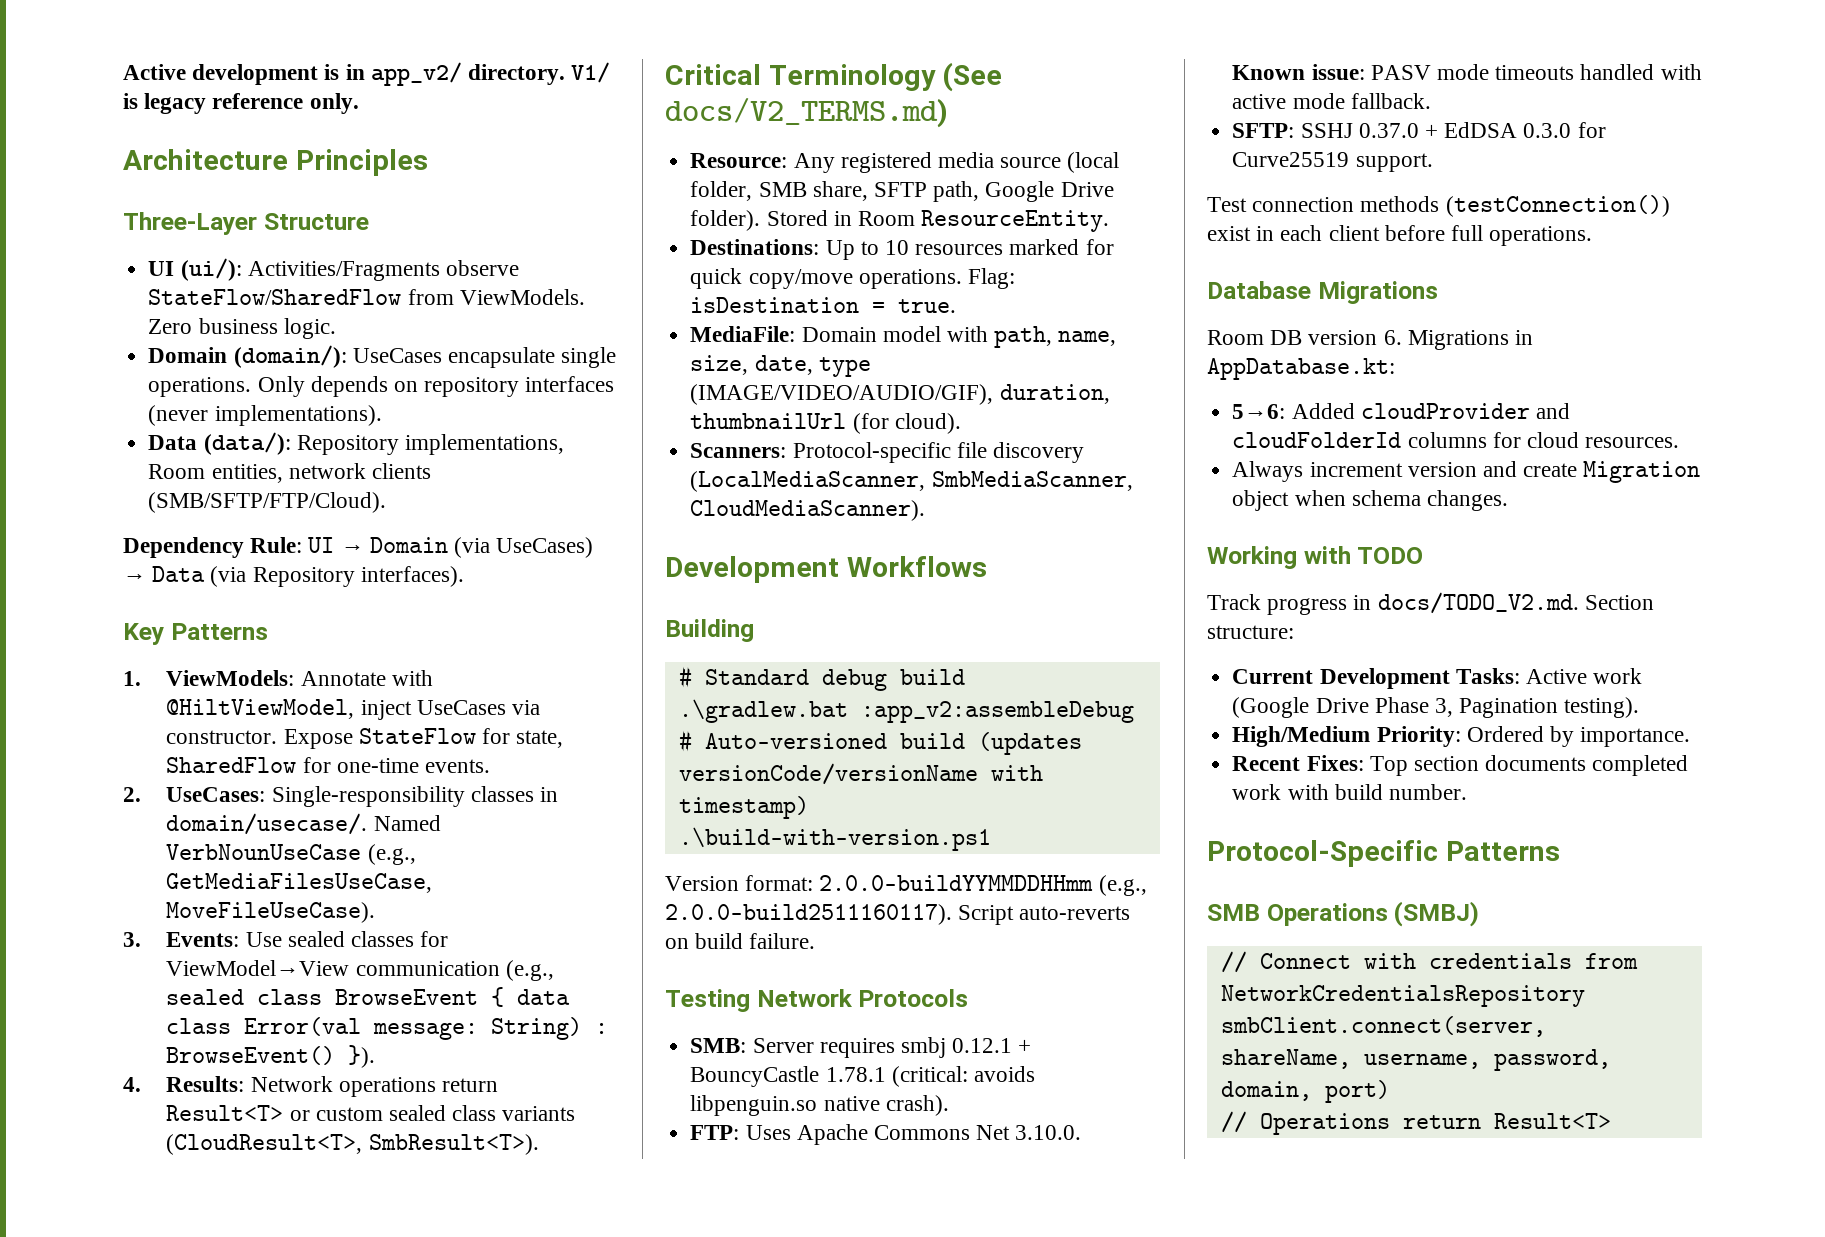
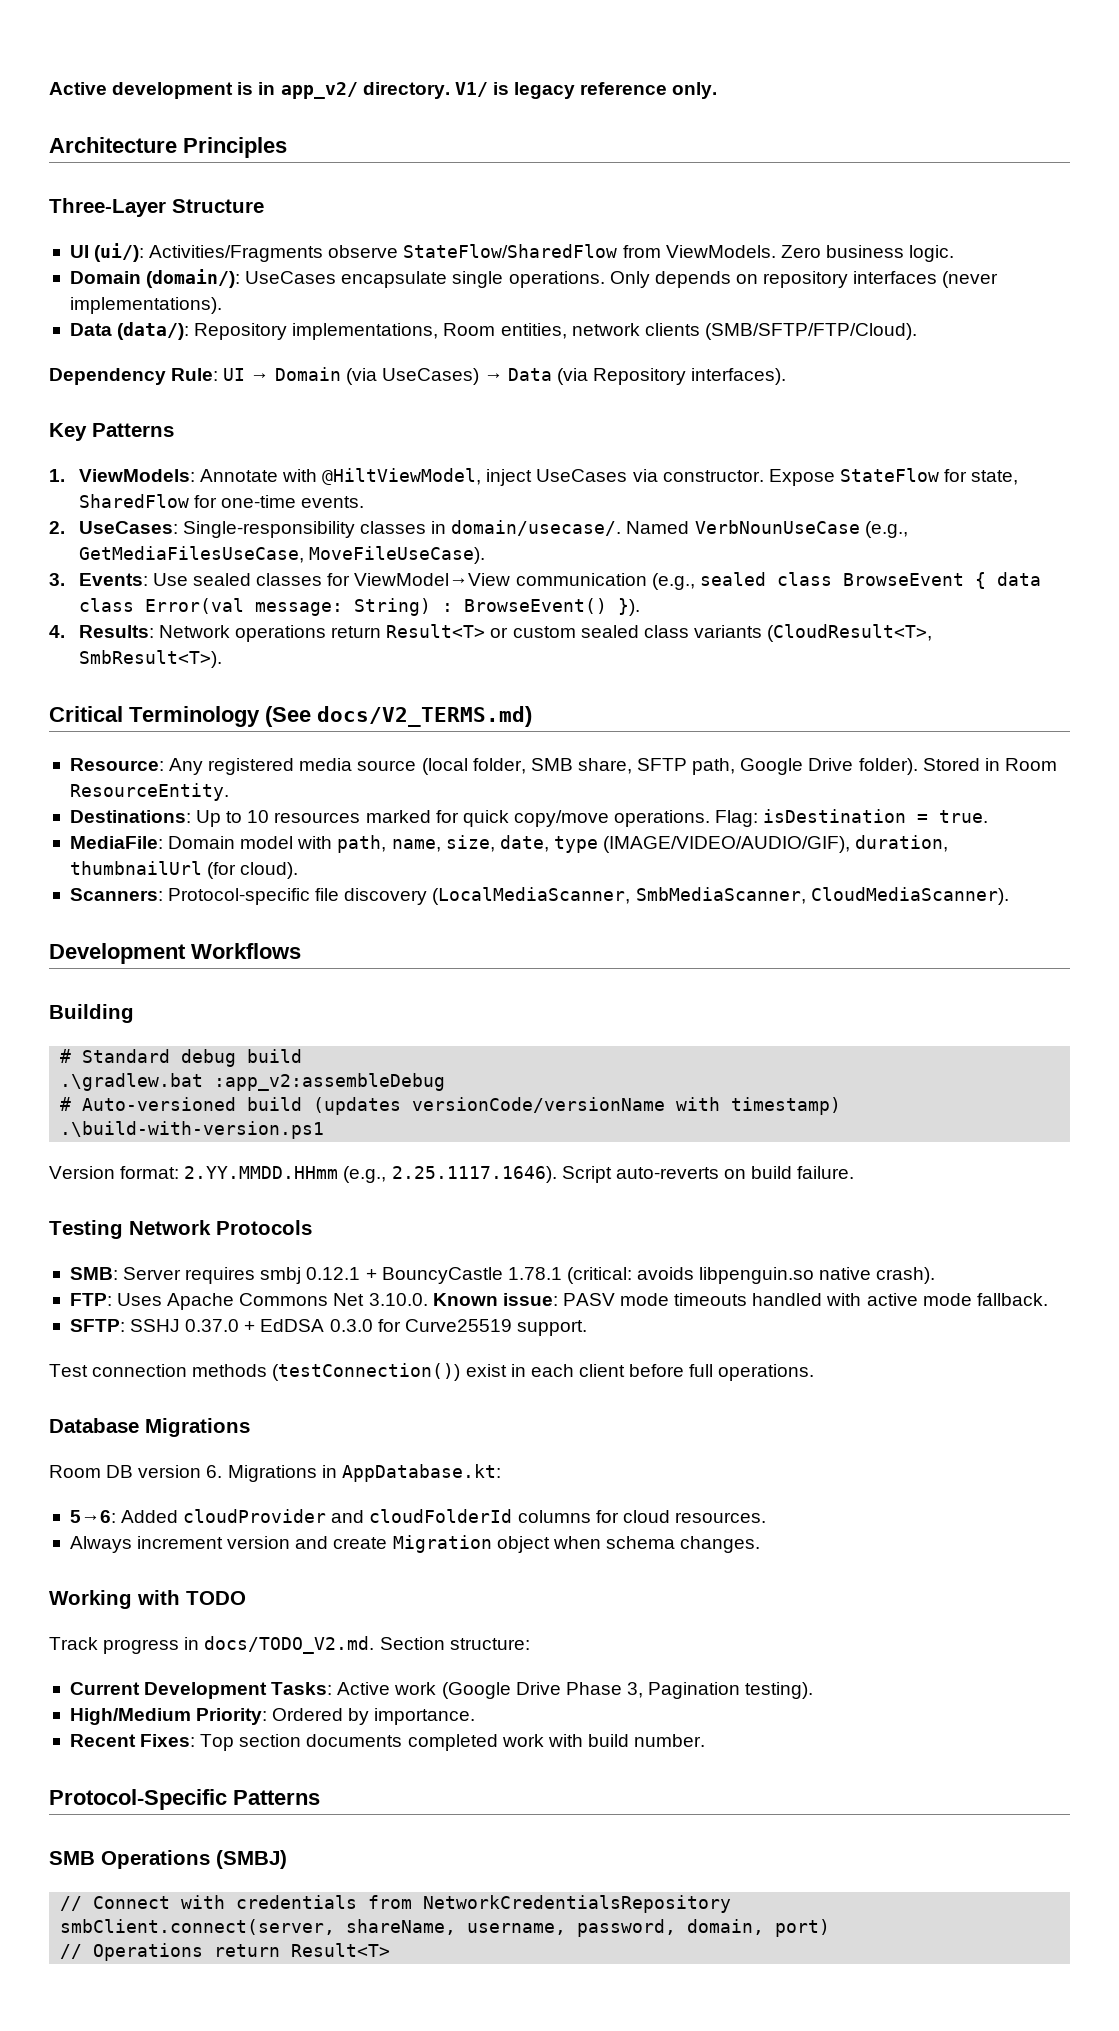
[819,875,1147,896] [665,904,952,925] 2.0.0-buildYYMMDDHHmm (e.g., 2.0.0-build2511160117). -> [184,1166,557,1183] 2.YY.MMDD.HHmm (e.g., 2.25.1117.1646).

